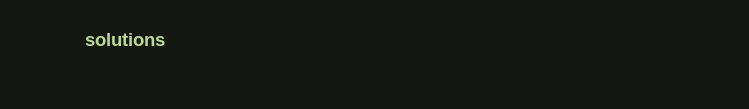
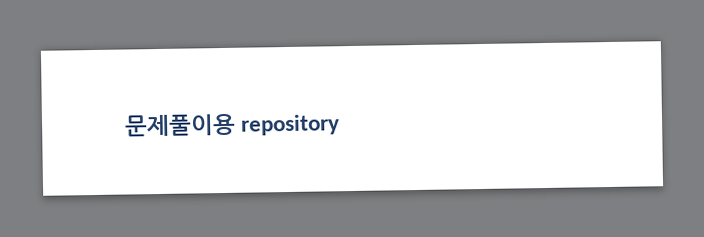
[85,33,165,46] solutions -> [124,113,341,137] 문제풀이용 repository

